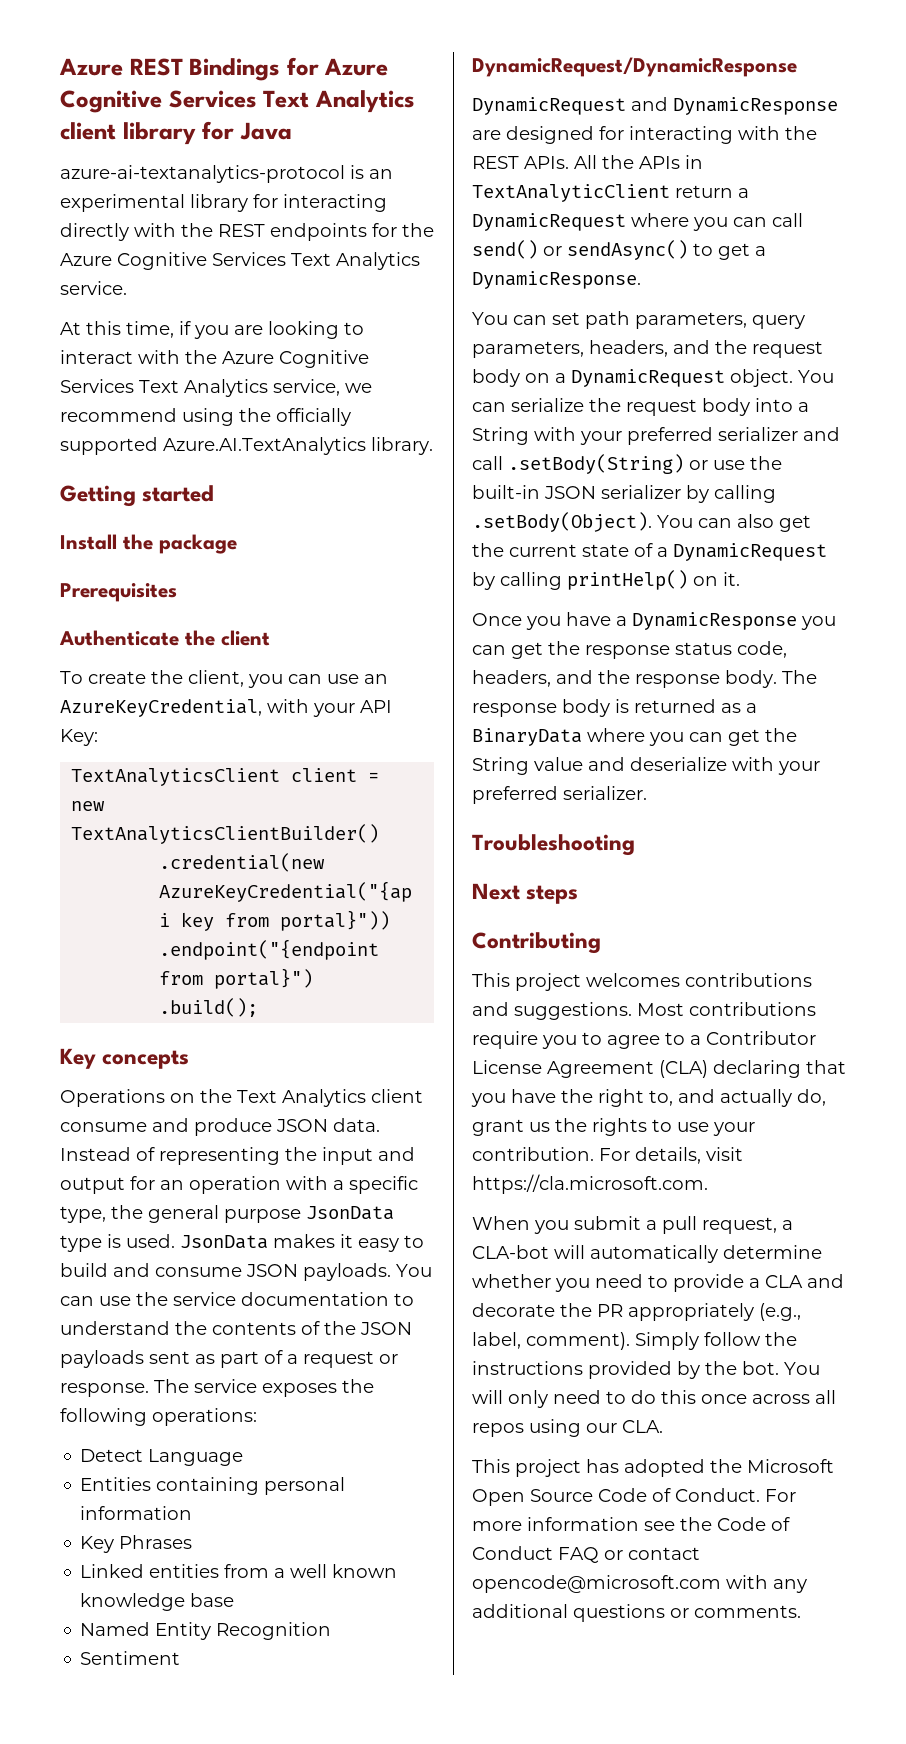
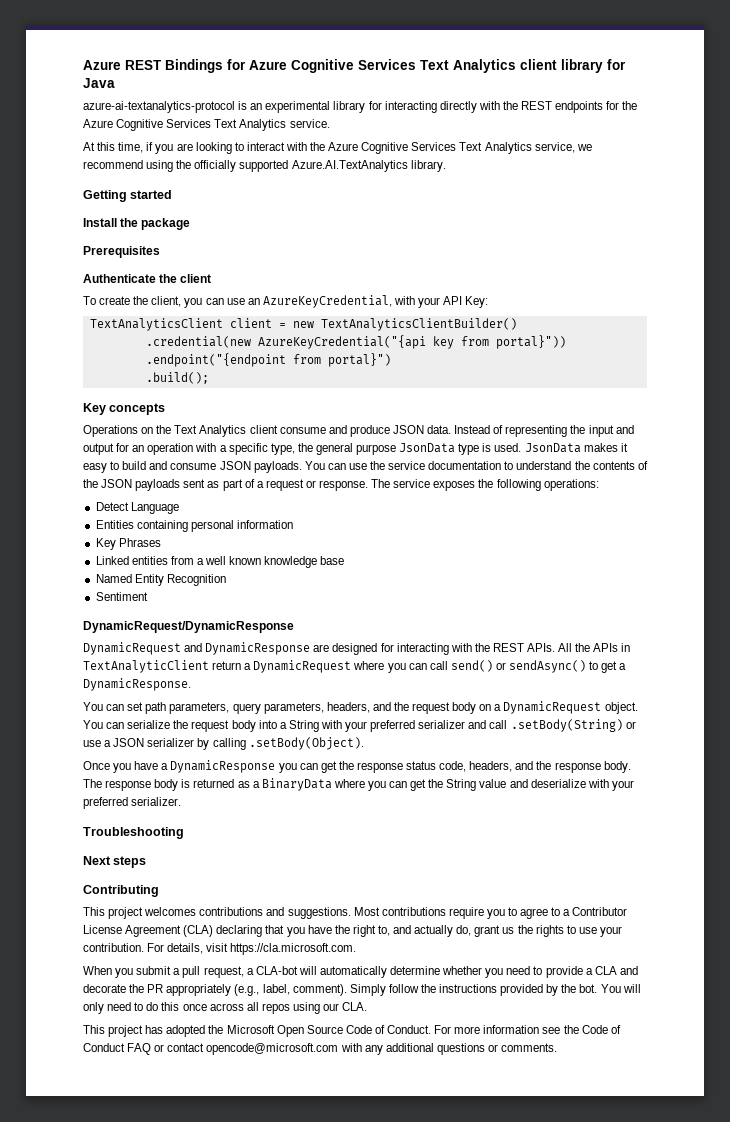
[750,456,782,470] [472,485,540,499] the built-in -> [104,740,112,747] a
[657,514,811,532] [472,543,827,561] [472,570,740,590] You can also get the current state of a DynamicRequest by calling printHelp() on it. -> (364, 743) none

